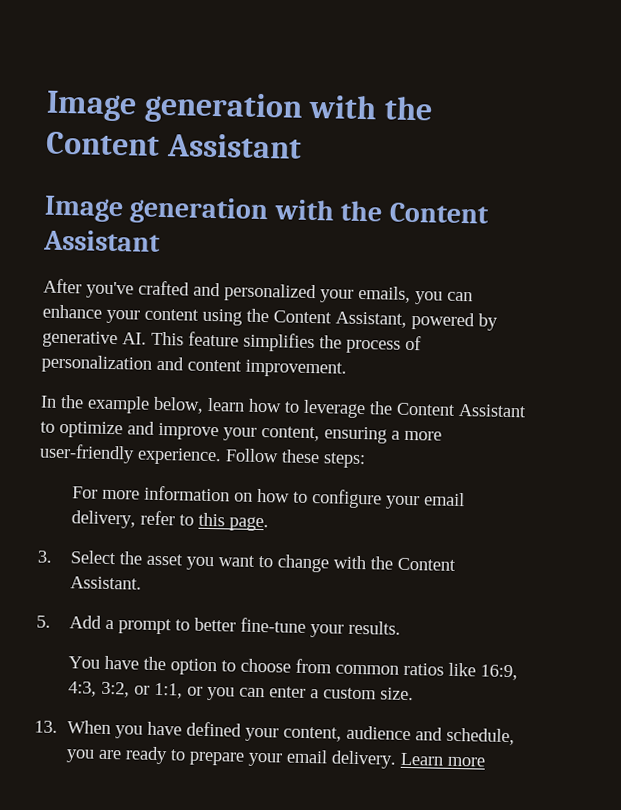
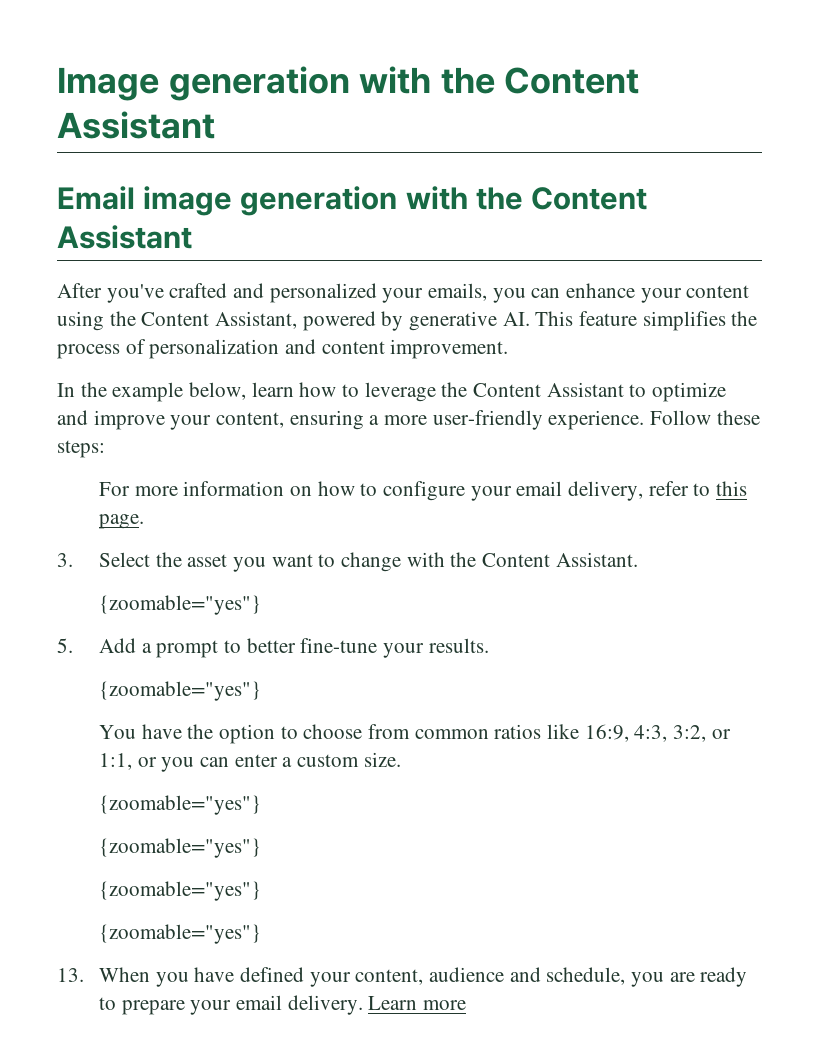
[46,90,433,125] [45,131,302,159] [44,195,124,223] Image generation with the Content Assistant // Image -> [57,66,640,101] [57,111,215,139] [57,186,233,216] Image generation with the Content Assistant // Email image
(142, 583) none -> [98,595,261,615] // {zoomable="yes"}
(401, 627) none -> [98,681,261,701] // {zoomable="yes"}
(414, 694) none -> [98,795,261,815] [98,838,261,858] [98,881,261,901] [98,924,261,944] // {zoomable="yes"} // {zoomable="yes"} // {zoomable="yes"} // {zoomable="yes"}

